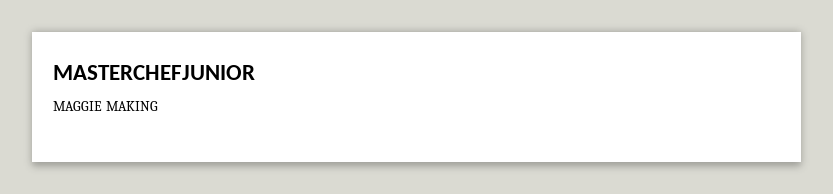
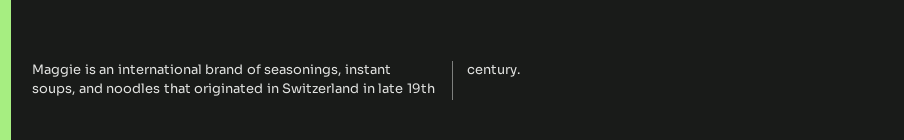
[53,65,255,80] [53,101,158,111] MASTERCHEFJUNIOR // MAGGIE MAKING -> [32,64,391,77] [32,83,435,96] [467,64,520,77] Maggie is an international brand of seasonings, instant soups, and noodles that originated in Switzerland in late 19th century.

